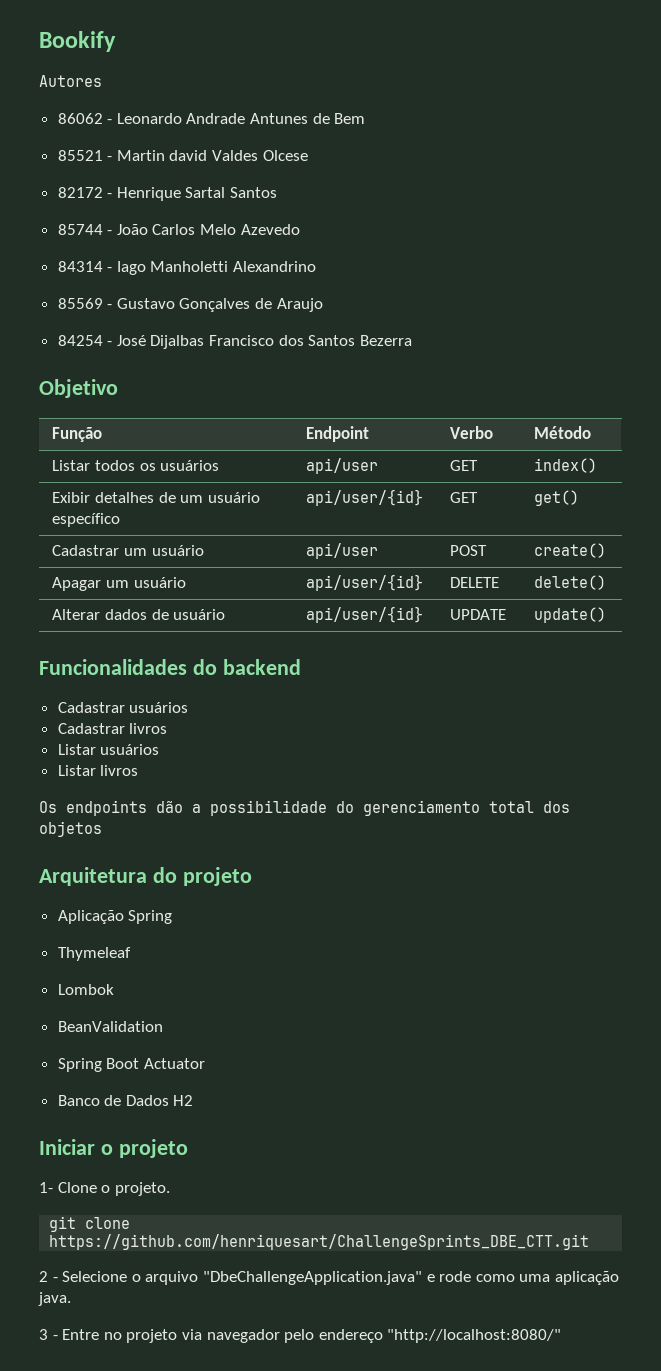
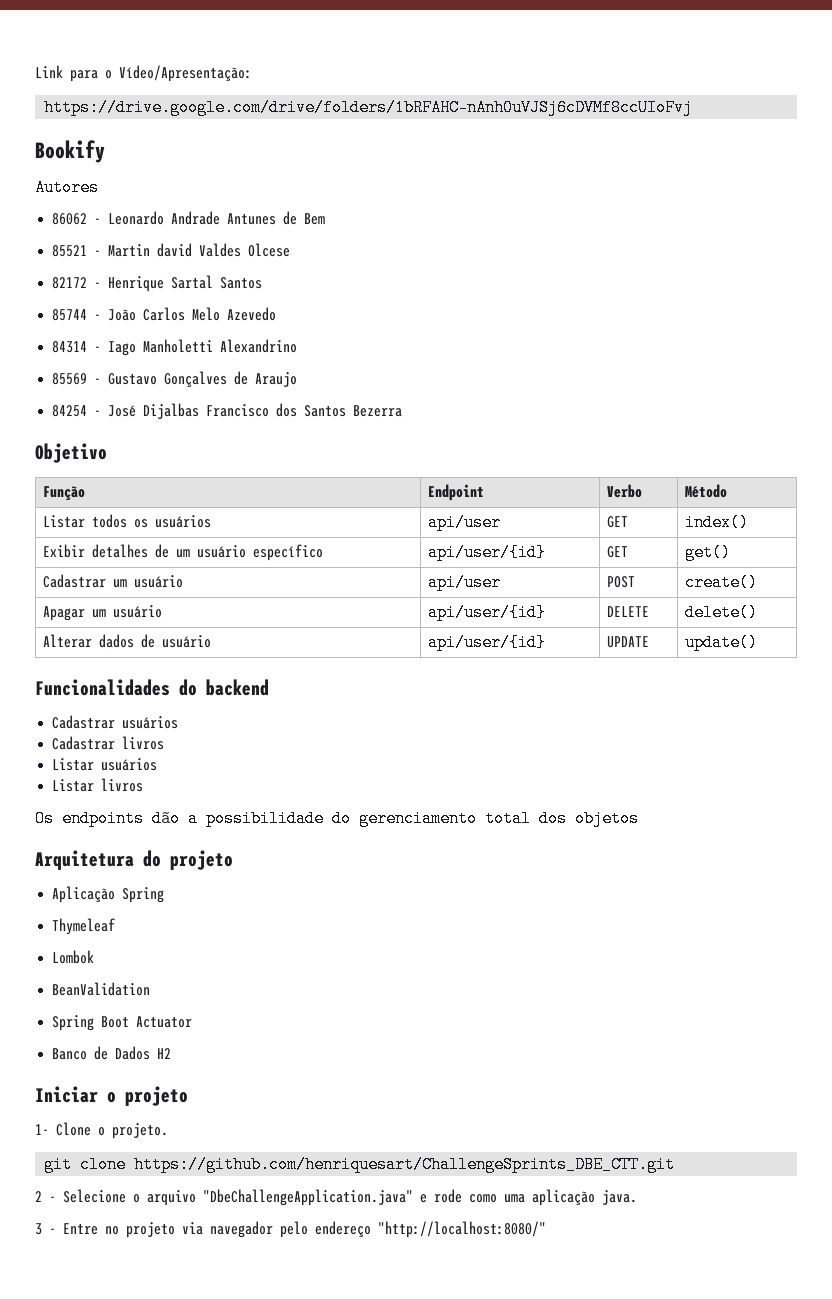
(39, 41) none -> [35,65,252,82] [44,99,694,116] Link para o Vídeo/Apresentação: // https://drive.google.com/drive/folders/1bRFAHC-nAnh0uVJSj6cDVMf8ccUIoFvj //

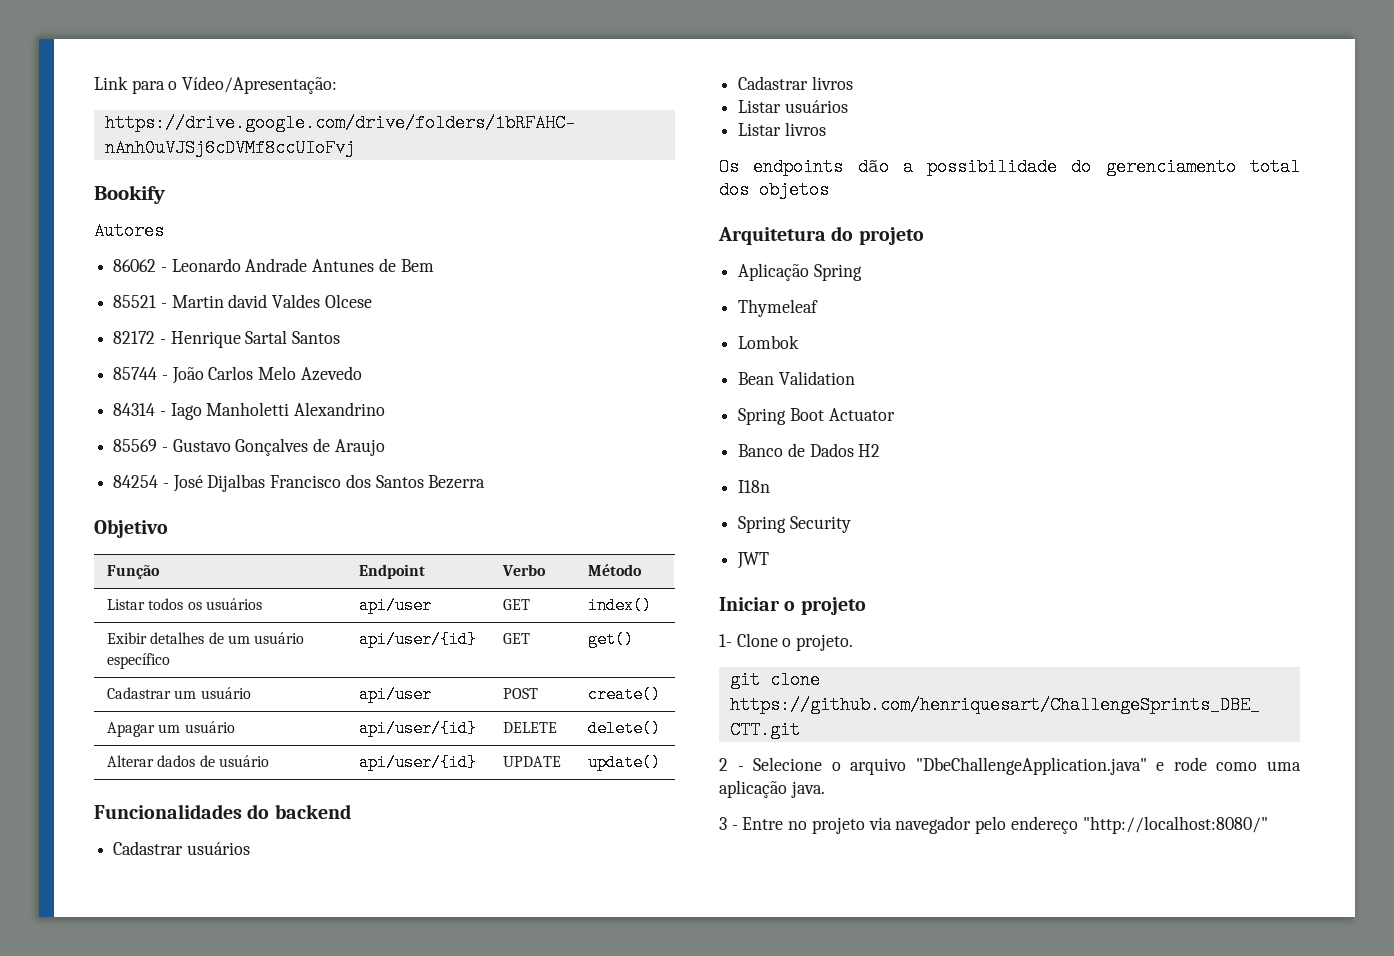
[52,982,151,996] BeanValidation -> [738,371,855,385] Bean Validation
(172, 1053) none -> [738,480,771,493] [738,516,851,533] [737,552,770,569] // I18n // Spring Security // JWT

